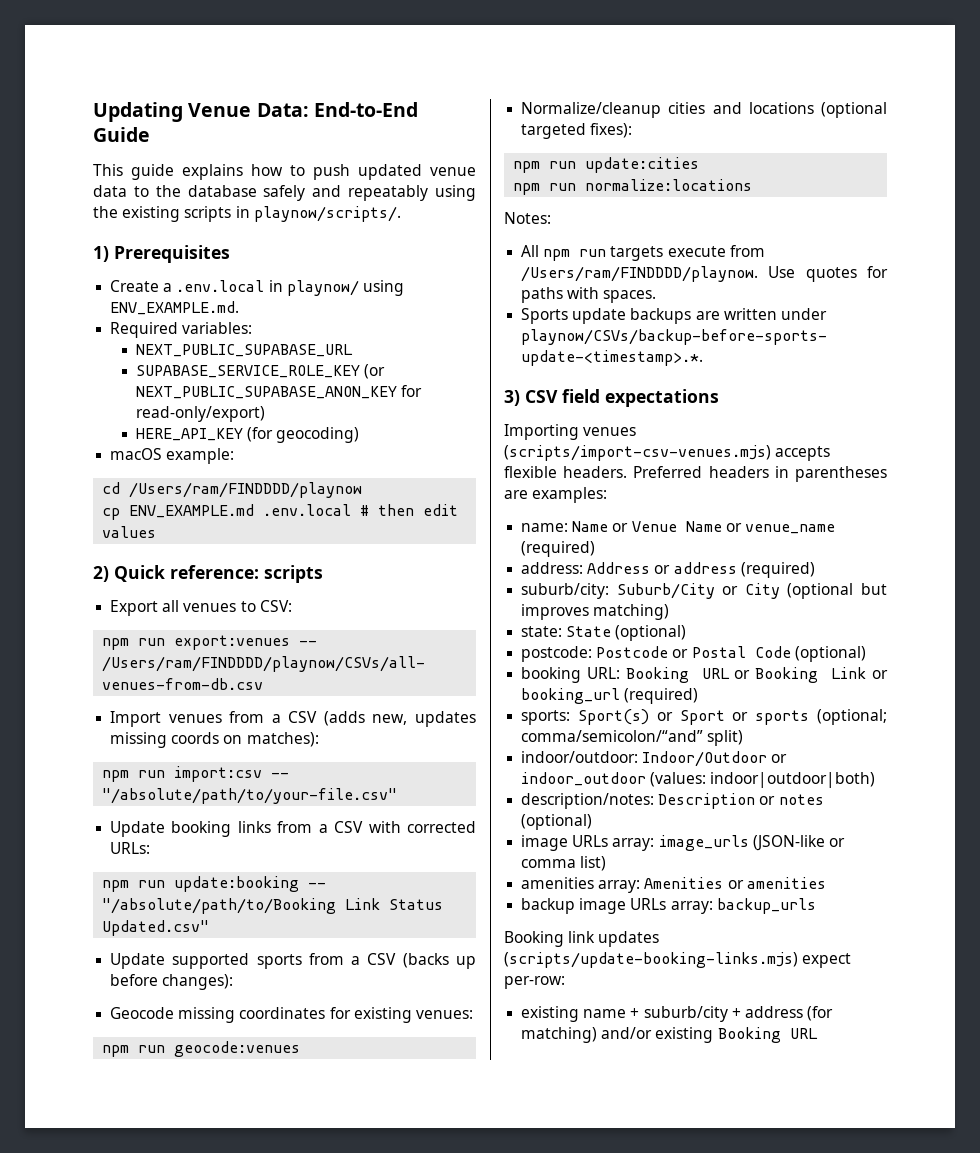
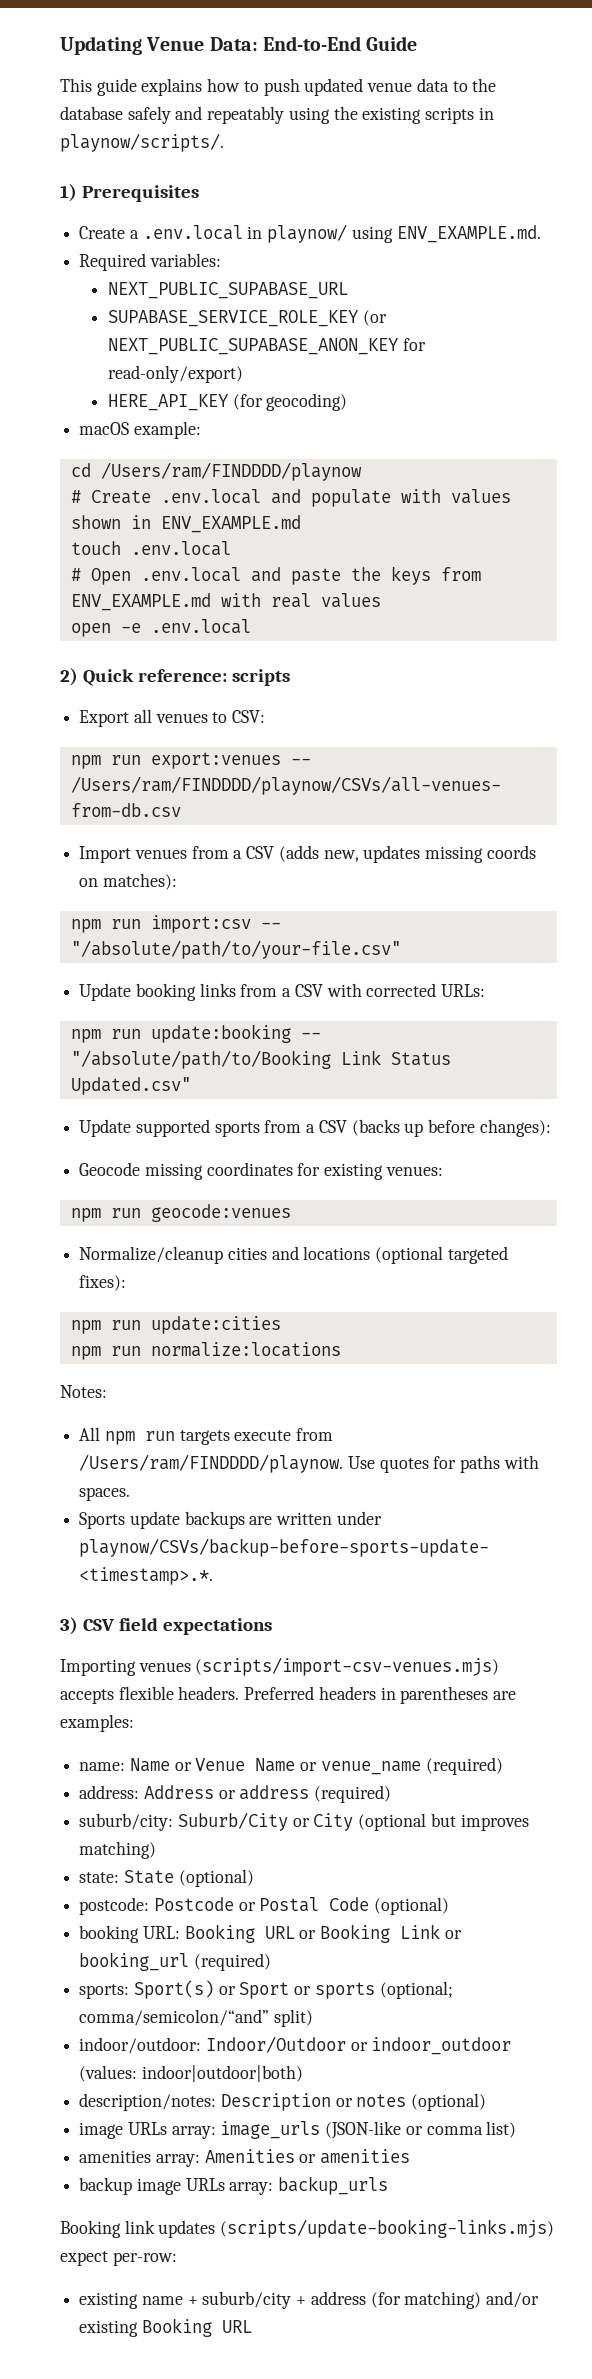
[102,504,459,520] [102,526,157,538] cp ENV_EXAMPLE.md .env.local # then edit values -> [70,489,511,507] [70,515,301,533] [70,541,231,556] [70,566,481,585] [70,593,381,611] [70,619,251,637] # Create .env.local and populate with values shown in ENV_EXAMPLE.md // touch .env.local // # Open .env.local and paste the keys from ENV_EXAMPLE.md with real values // open -e .env.local

